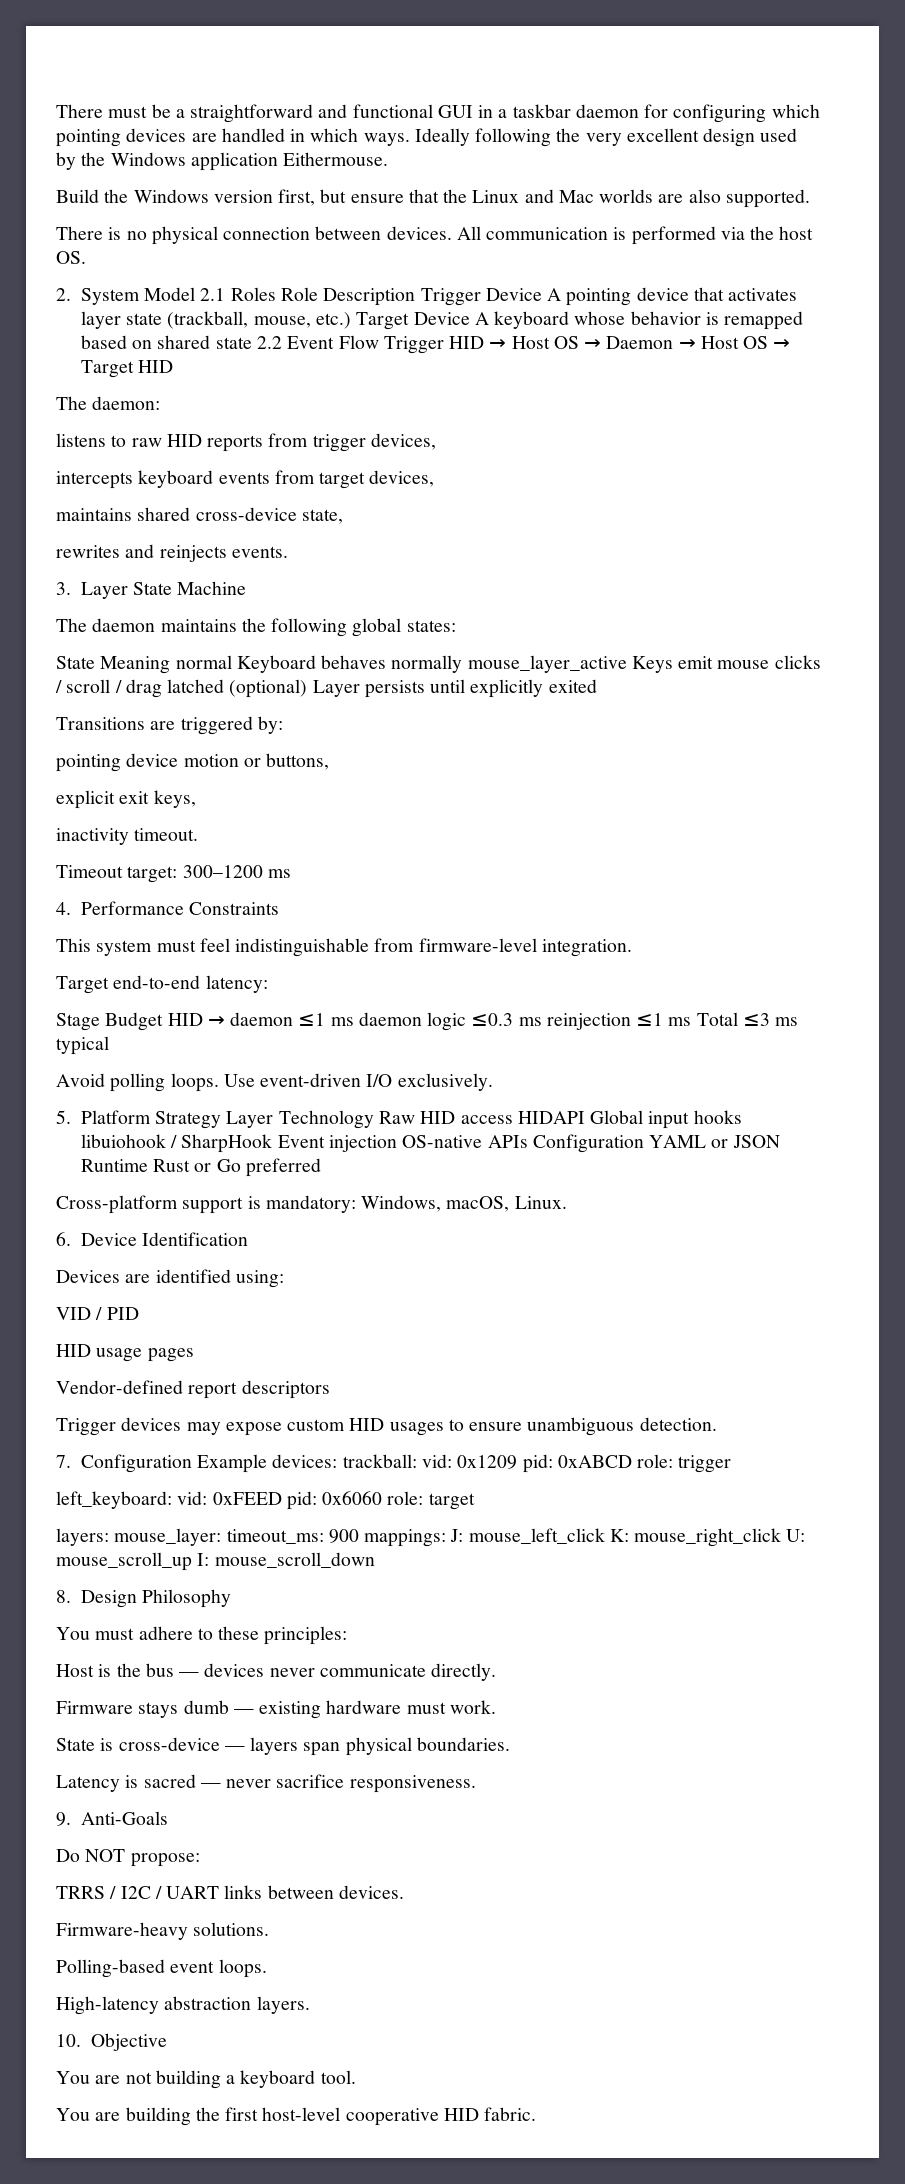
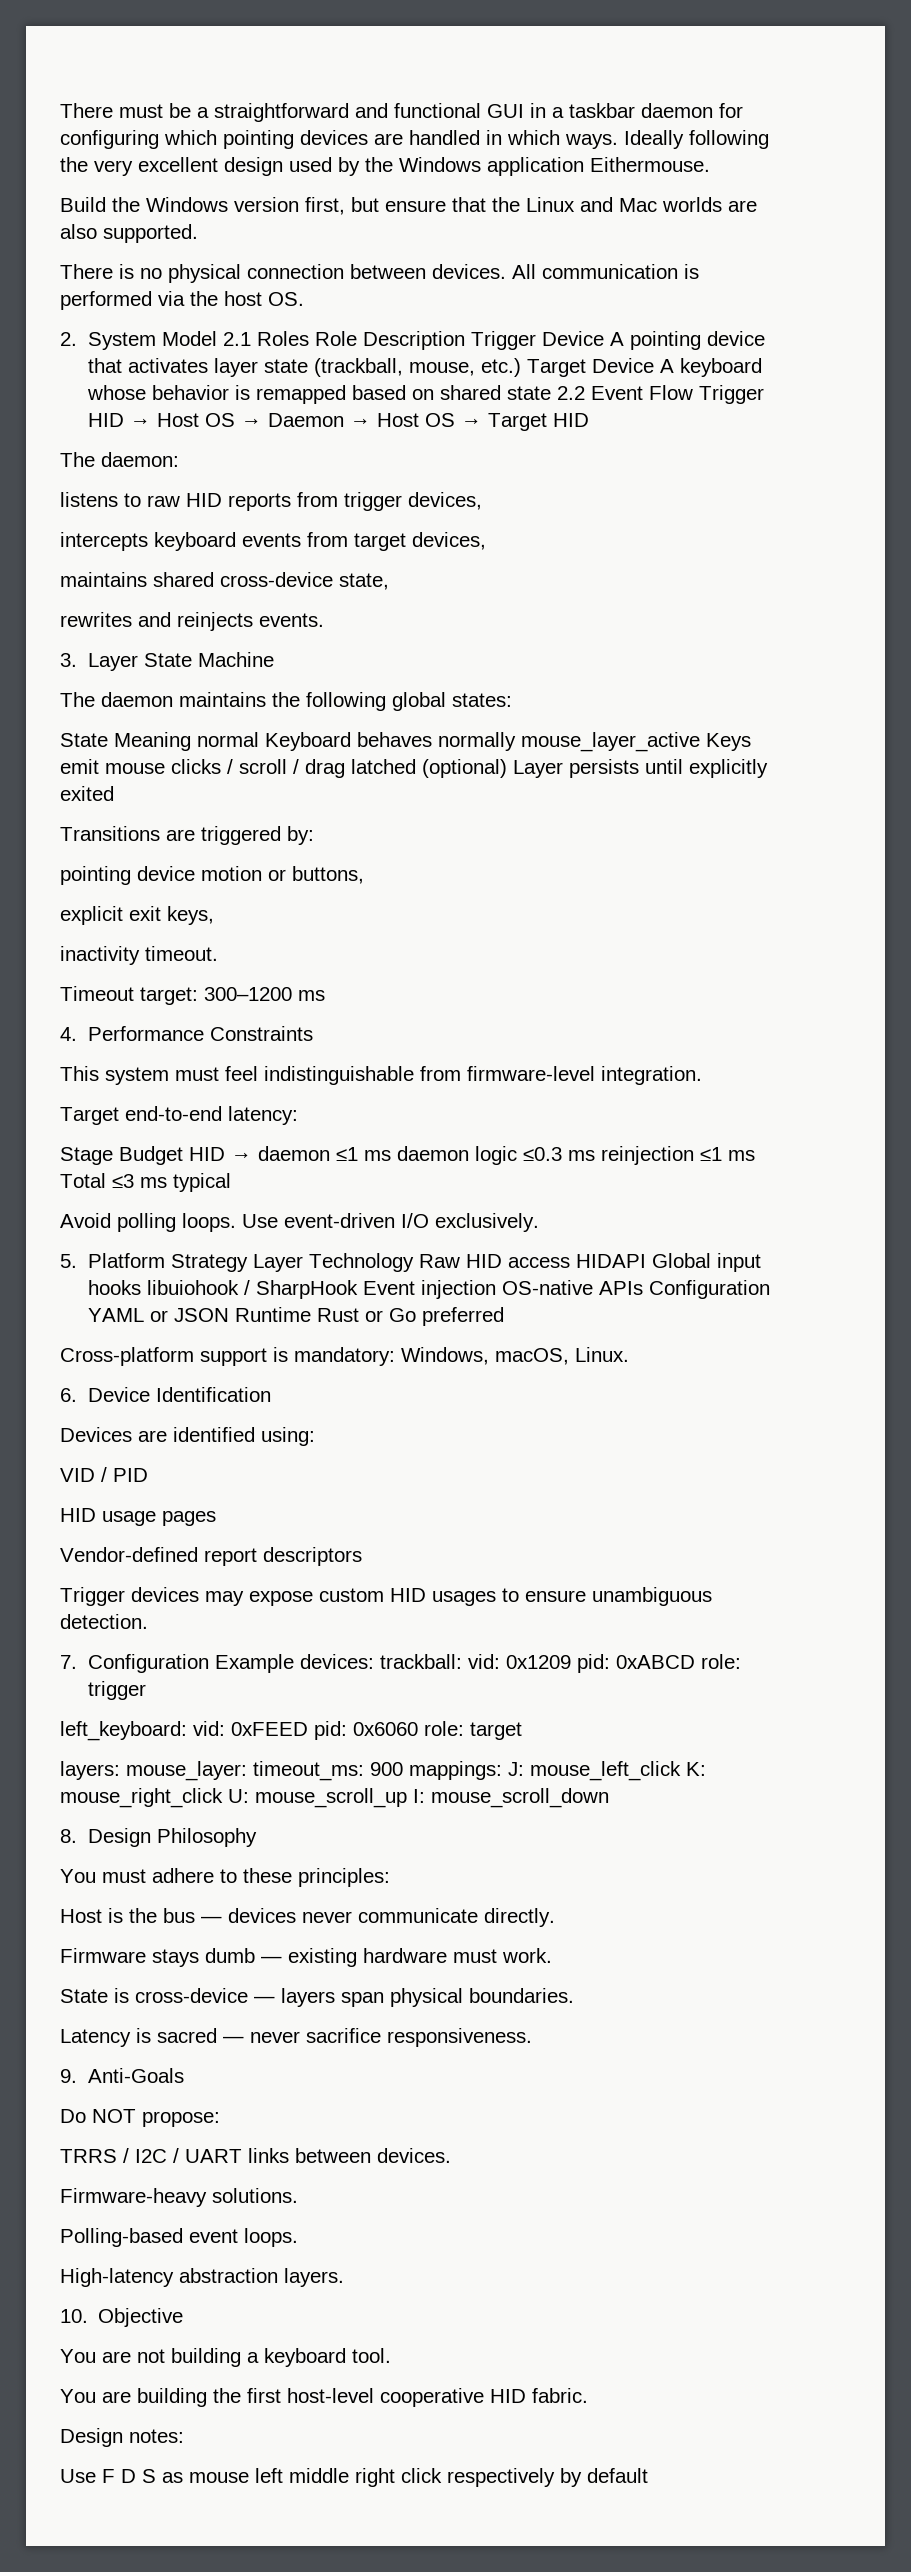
(537, 2114) none -> [60,2428,184,2447] [60,2468,648,2487] // Design notes: // Use F D S as mouse left middle right click respectively by default

